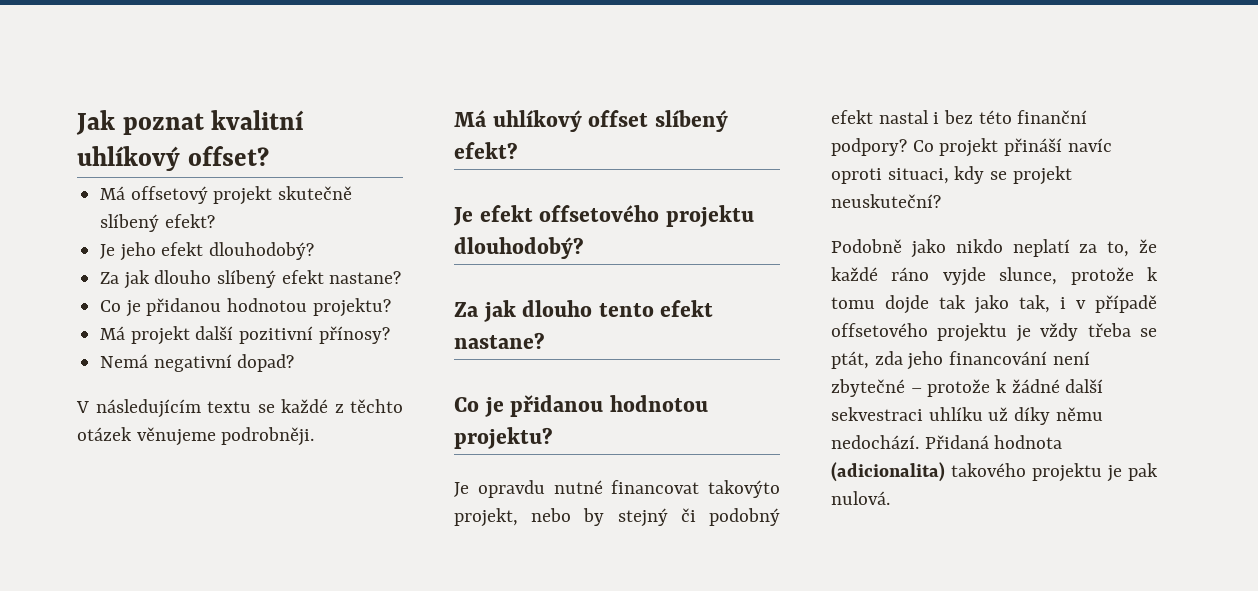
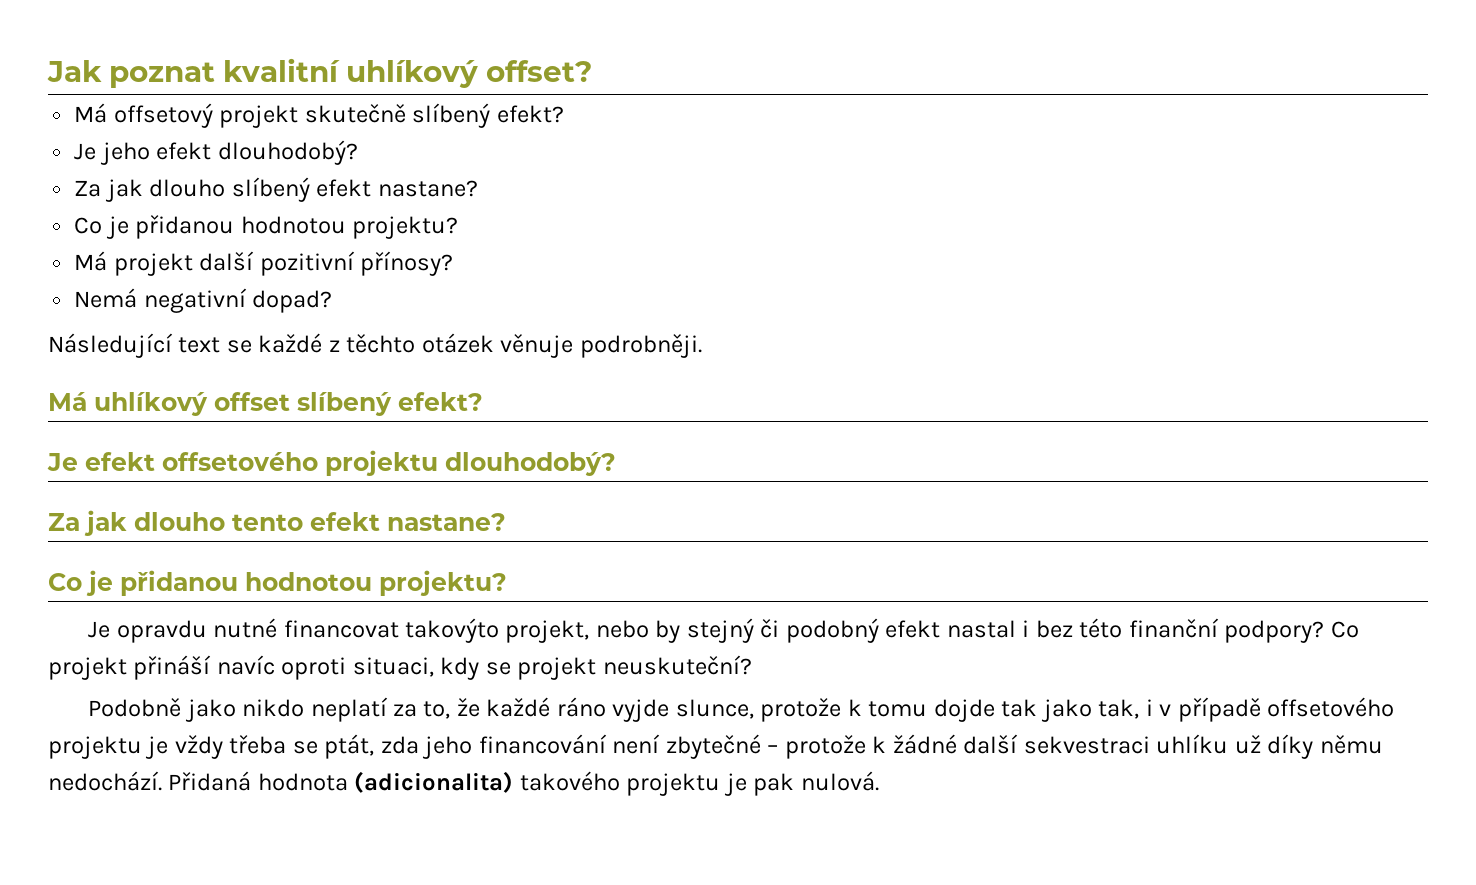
[76,399,251,418] V následujícím textu -> [48,333,221,358] Následující text
[136,427,216,446] věnujeme -> [500,334,574,358] věnuje

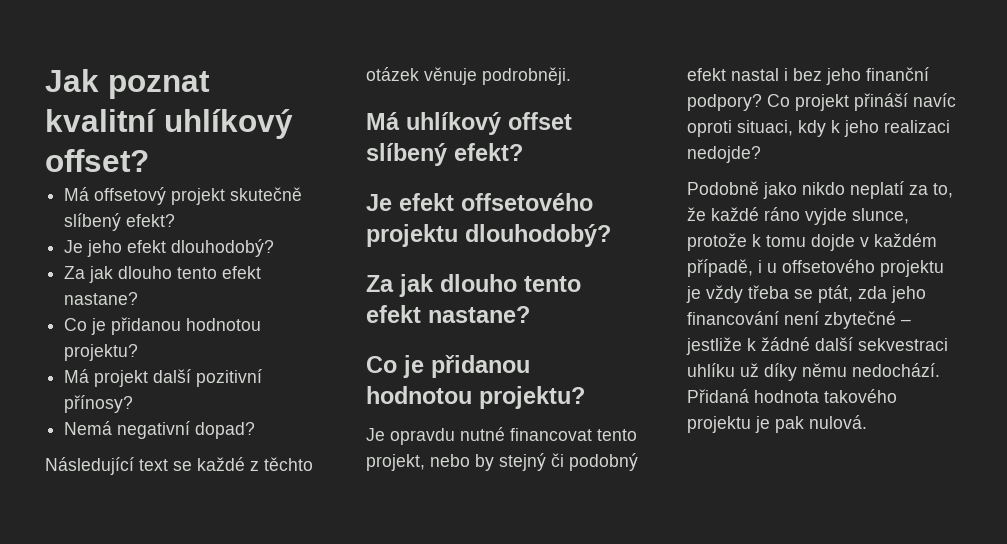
[231,177,310,202] slíbený -> [177,267,218,279] tento
[404,618,499,643] takovýto -> [597,429,637,441] tento
[1079,618,1123,638] této -> [826,68,861,85] jeho
[485,655,752,680] se projekt neuskuteční? -> [831,120,950,137] [687,146,761,163] k jeho realizaci nedojde?
[1001,697,1261,722] tak jako tak, i v případě -> [860,233,937,247] [687,259,777,277] v každém případě, i u
[784,735,866,759] protože -> [686,337,742,355] jestliže
[354,771,514,793] (adicionalita) -> (819, 396) none

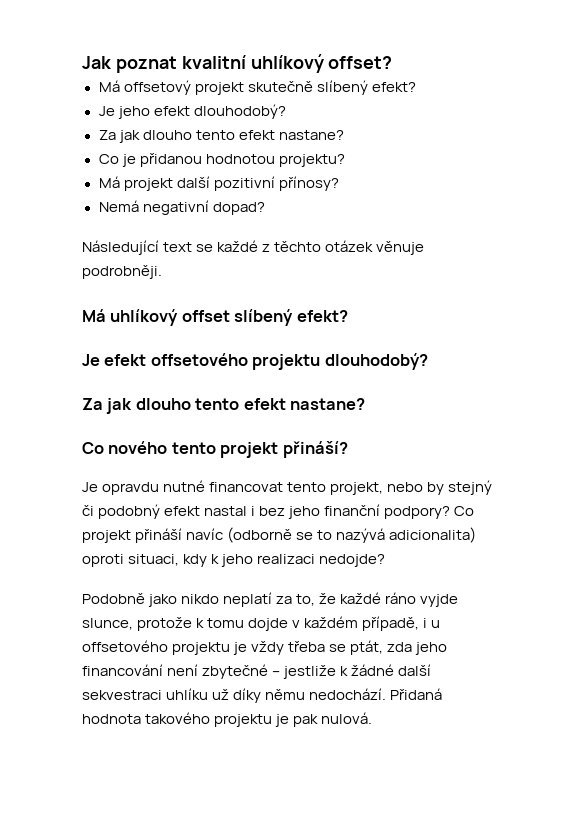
[403,355,530,378] [366,386,585,409] je přidanou hodnotou projektu? -> [108,441,348,458] nového tento projekt přináší?
(956, 100) none -> [227,527,477,543] (odborně se to nazývá adicionalita)

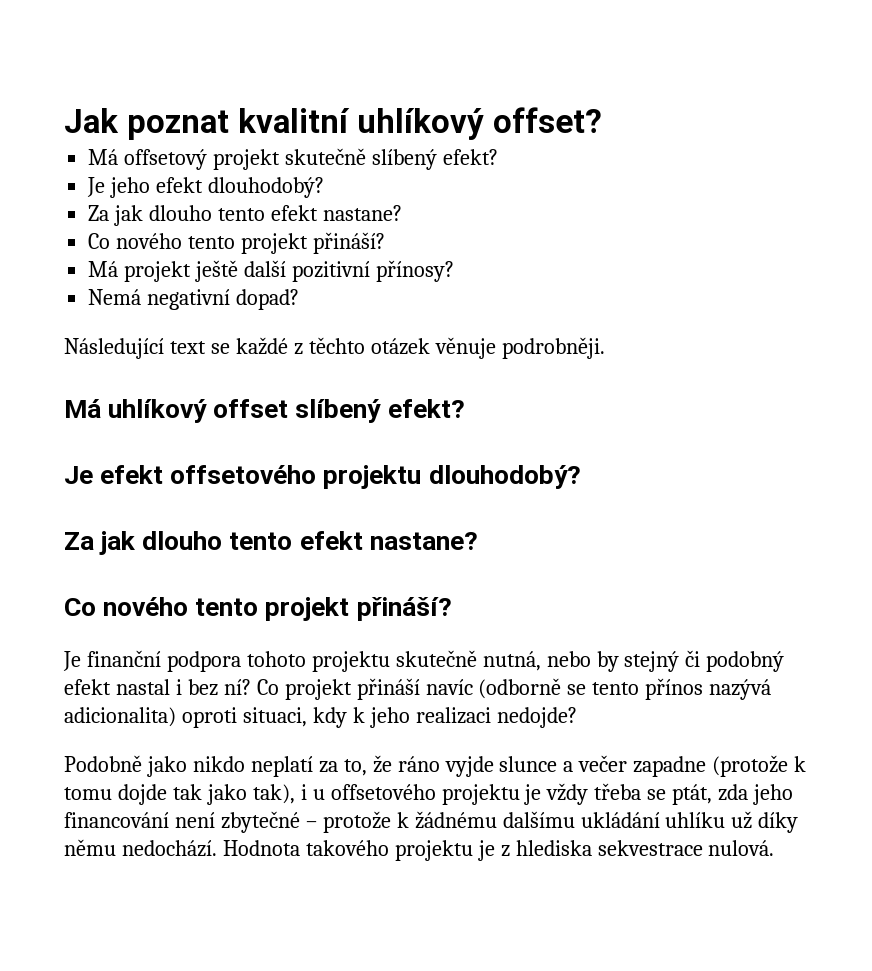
[121,153,345,167] je přidanou hodnotou projektu? -> [116,232,385,254] nového tento projekt přináší?
(173, 184) none -> [195,260,239,282] ještě
[102,480,384,495] opravdu nutné financovat tento projekt, -> [86,650,541,672] finanční podpora tohoto projektu skutečně nutná,
[288,504,451,519] jeho finanční podpory? -> [223,679,251,695] ní?
[317,530,333,540] to -> [592,678,704,700] tento přínos
[340,592,382,604] každé -> (392, 764) none
[82,616,420,631] slunce, protože k tomu dojde v každém případě, -> [499,755,807,777] [64,784,295,805] slunce a večer zapadne (protože k tomu dojde tak jako tak),
[283,664,432,679] [82,690,162,700] jestliže k žádné další sekvestraci -> [322,811,660,833] protože k žádnému dalšímu ukládání
[390,688,443,700] [82,714,141,724] Přidaná hodnota -> [222,840,300,856] Hodnota
[293,714,319,727] pak -> [500,840,703,857] z hlediska sekvestrace

